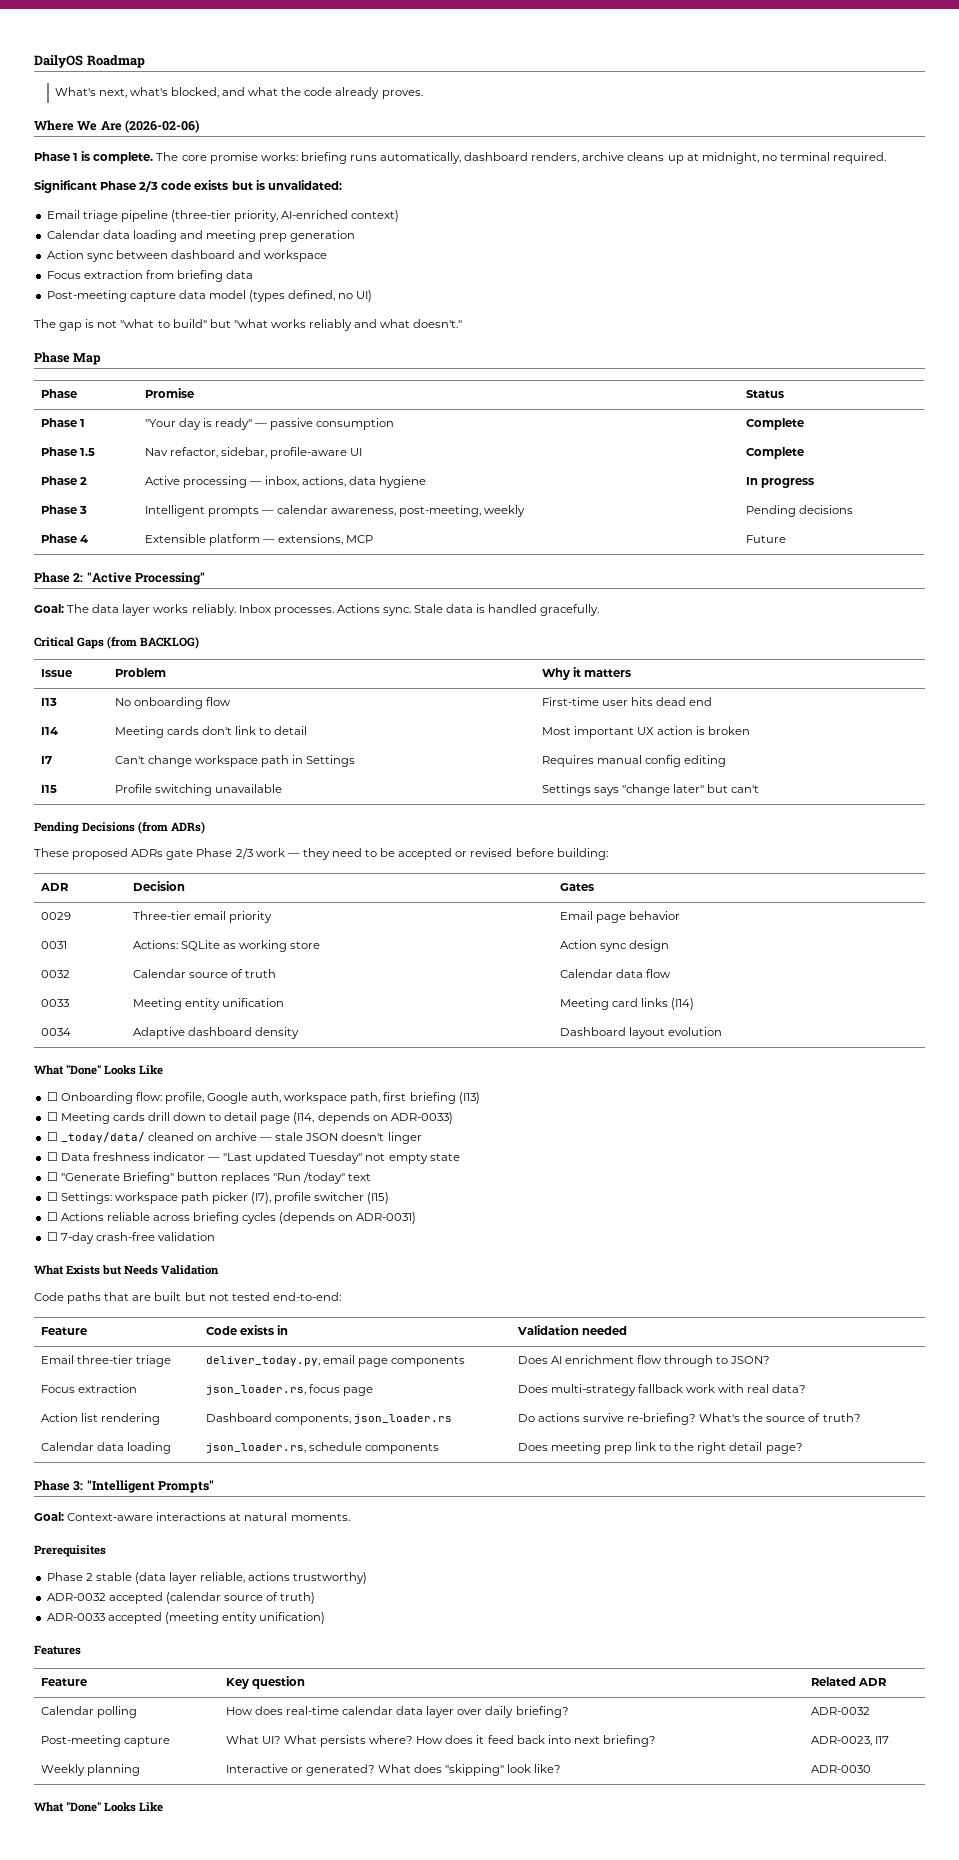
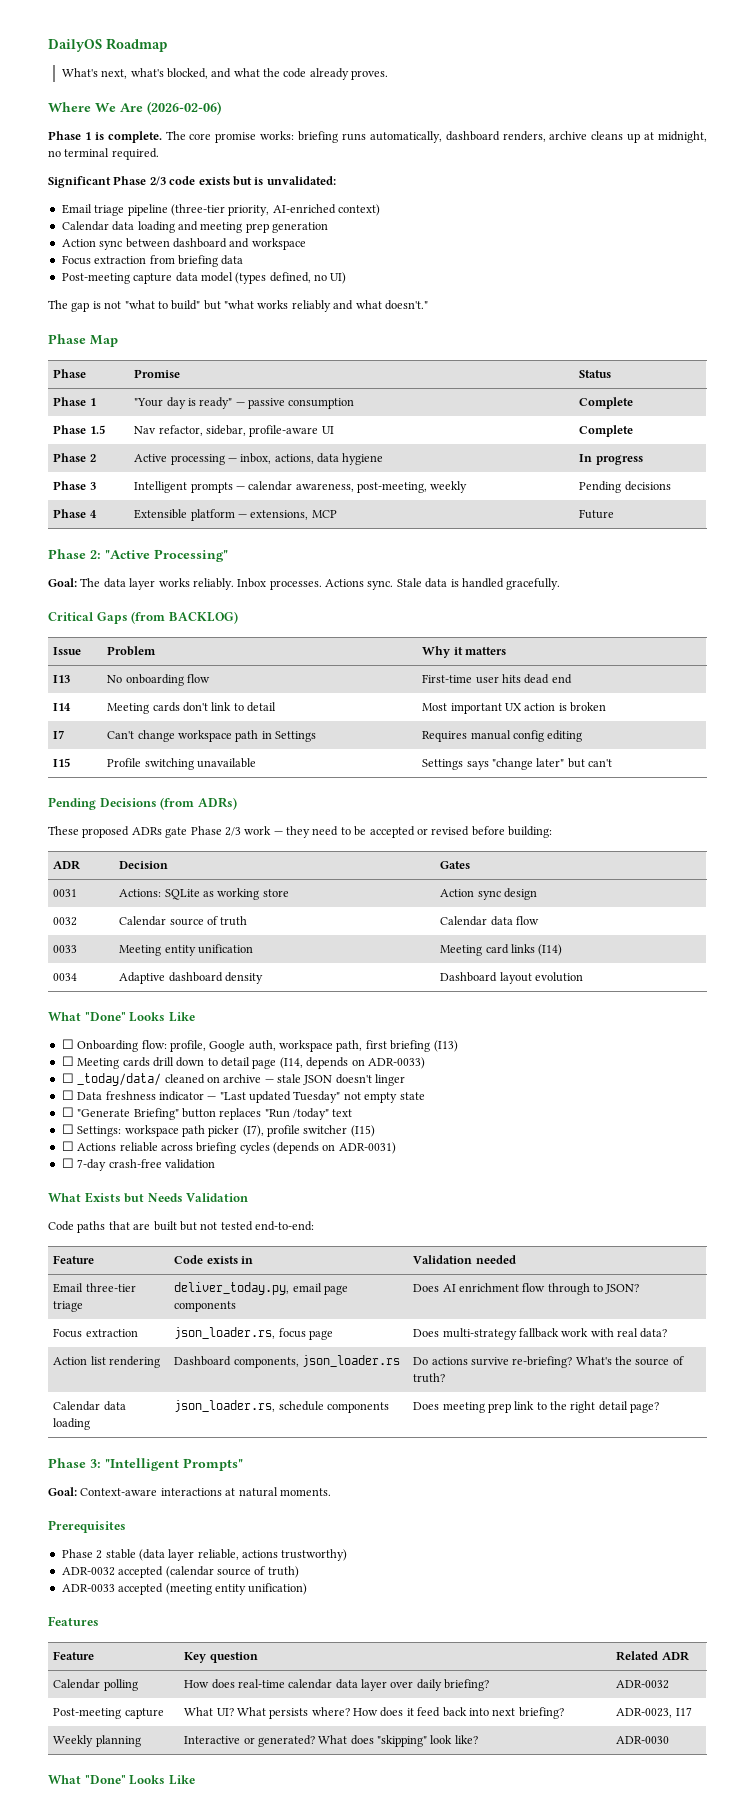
[40,912,71,920] [132,911,272,923] [559,911,680,923] // 0029 | Three-tier email priority | Email page behavior -> (471, 865) none

